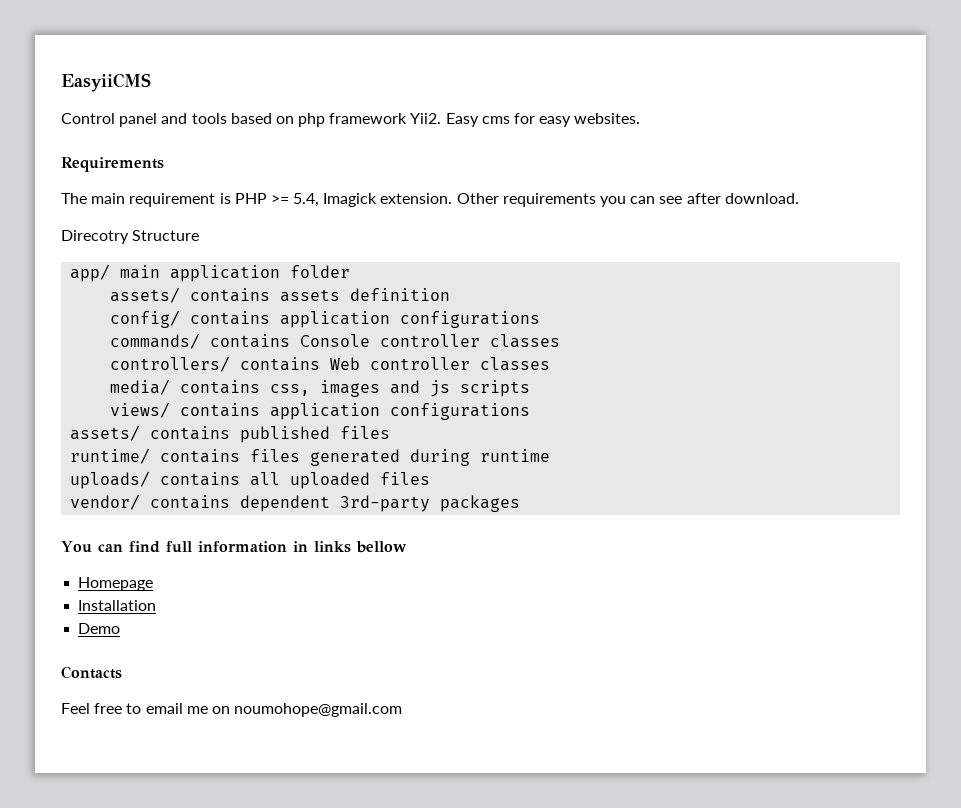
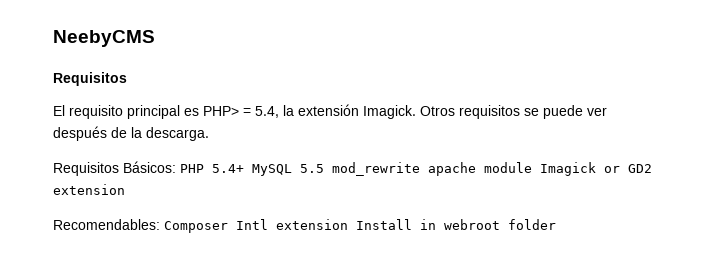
[61,73,151,92] [61,113,641,127] [61,157,164,172] [61,193,799,207] [61,230,200,244] [70,264,351,282] [110,287,451,303] [110,310,541,328] [110,333,561,349] [110,356,551,372] [110,379,531,397] [110,402,531,420] [70,425,391,443] [70,448,551,466] [70,471,431,489] [70,494,521,512] [61,541,407,553] [78,577,154,591] [78,600,157,611] [78,623,121,634] [61,666,122,679] [61,703,403,717] EasyiiCMS // Control panel and tools based on php framework Yii2. Easy cms for easy websites. // Requirements // The main requirement is PHP >= 5.4, Imagick extension. Other requirements you can see after download. // Direcotry Structure // app/ main application folder // assets/ contains assets definition // config/ contains application configurations // commands/ contains Console controller classes // controllers/ contains Web controller classes // media/ contains css, images and js scripts // views/ contains application configurations // assets/ contains published files // runtime/ contains files generated during runtime // uploads/ contains all uploaded files // vendor/ contains dependent 3rd-party packages // You can find full information in links bellow // Homepage // Installation // Demo // Contacts // Feel free to email me on noumohope@gmail.com -> [53,30,155,47] [53,72,127,86] [53,104,607,119] [53,126,209,141] [53,161,652,176] [53,184,125,195] [53,219,556,233] NeebyCMS // Requisitos // El requisito principal es PHP> = 5.4, la extensión Imagick. Otros requisitos se puede ver después de la descarga. // Requisitos Básicos: PHP 5.4+ MySQL 5.5 mod_rewrite apache module Imagick or GD2 extension // Recomendables: Composer Intl extension Install in webroot folder

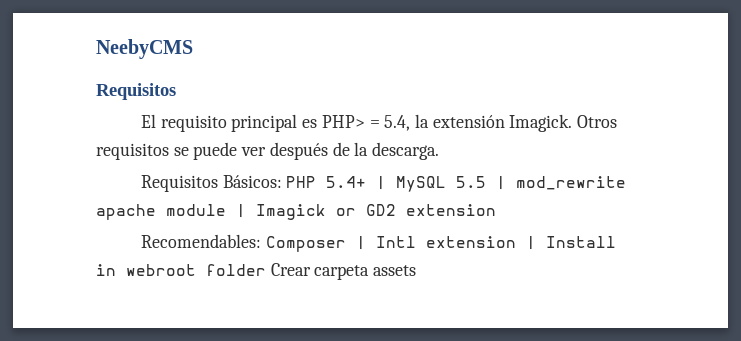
(244, 168) none -> [376,176,387,190] |
(324, 168) none -> [496,176,507,190] |
(532, 167) none -> [236,204,246,218] |
(228, 227) none -> [355,236,366,250] |
(348, 224) none -> [525,236,536,250] |
(556, 224) none -> [270,263,417,280] Crear carpeta assets

